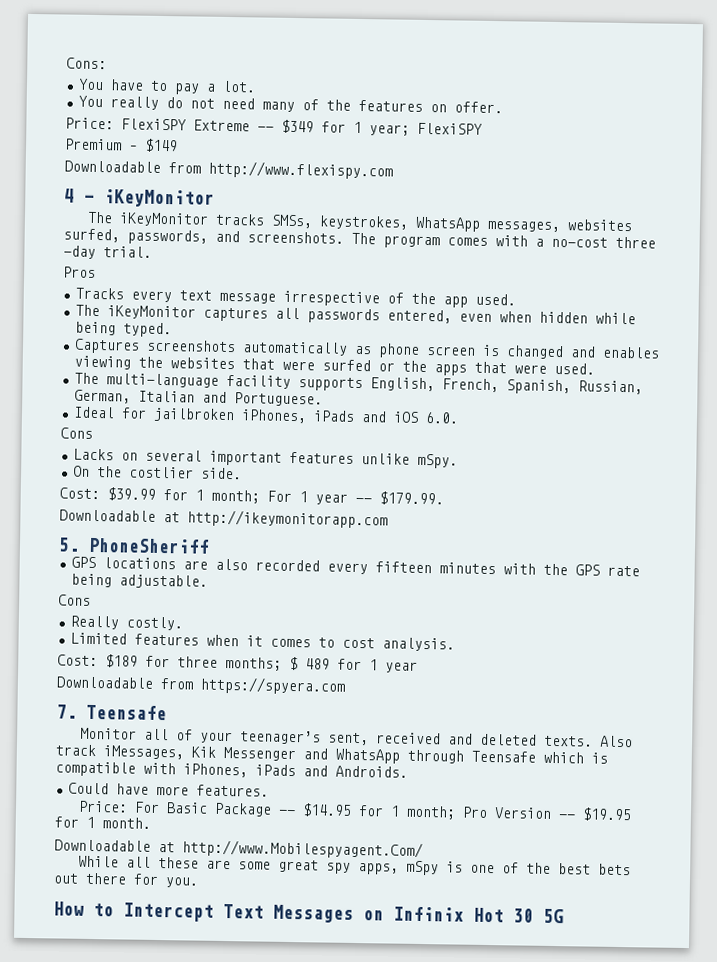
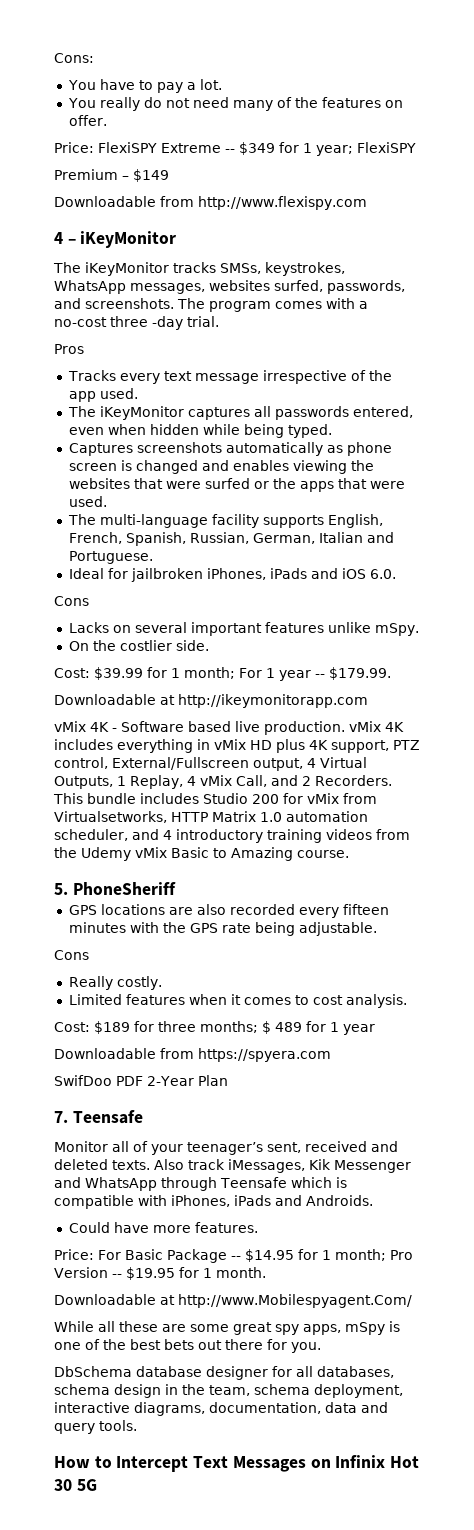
(388, 519) none -> [54,721,404,735] [54,739,420,753] [54,757,367,771] [54,775,392,789] [53,793,377,804] [54,811,368,823] [54,829,410,843] [54,847,349,861] // vMix 4K - Software based live production. vMix 4K includes everything in vMix HD plus 4K support, PTZ control, External/Fullscreen output, 4 Virtual Outputs, 1 Replay, 4 vMix Call, and 2 Recorders. This bundle includes Studio 200 for vMix from Virtualsetworks, HTTP Matrix 1.0 automation scheduler, and 4 introductory training videos from the Udemy vMix Basic to Amazing course.
(345, 685) none -> [54,1075,228,1086] // SwifDoo PDF 2-Year Plan
(198, 882) none -> [54,1366,394,1380] [54,1384,403,1398] [54,1402,388,1416] [54,1420,137,1434] // DbSchema database designer for all databases, schema design in the team, schema deployment, interactive diagrams, documentation, data and query tools.

